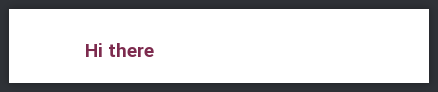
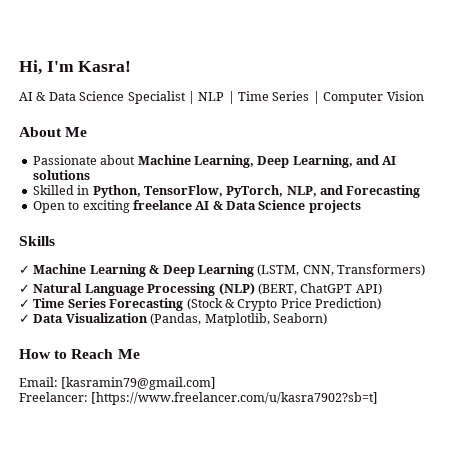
[85,43,155,57] Hi there -> [19,60,132,75] [19,91,424,104] [19,127,88,137] [32,155,397,168] [32,170,90,180] [32,185,421,198] [32,200,361,213] [19,236,55,246] [19,264,425,277] [19,283,382,296] [19,298,381,311] [19,313,327,326] [19,349,140,359] [19,377,217,390] [19,392,379,405] Hi, I'm Kasra! // AI & Data Science Specialist | NLP | Time Series | Computer Vision // About Me // Passionate about Machine Learning, Deep Learning, and AI solutions // Skilled in Python, TensorFlow, PyTorch, NLP, and Forecasting // Open to exciting freelance AI & Data Science projects // Skills // ✓ Machine Learning & Deep Learning (LSTM, CNN, Transformers) // ✓ Natural Language Processing (NLP) (BERT, ChatGPT API) // ✓ Time Series Forecasting (Stock & Crypto Price Prediction) // ✓ Data Visualization (Pandas, Matplotlib, Seaborn) // How to Reach Me // Email: [kasramin79@gmail.com] // Freelancer: [https://www.freelancer.com/u/kasra7902?sb=t]

